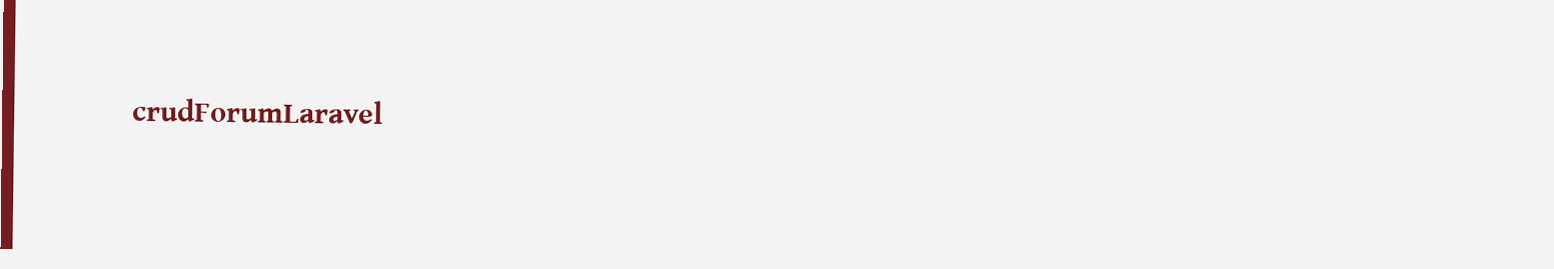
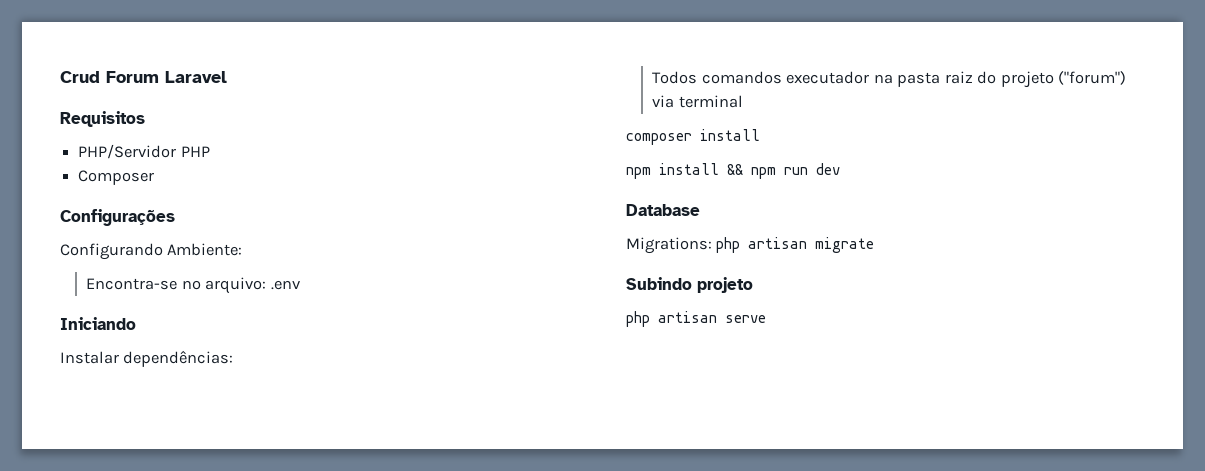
[132,97,383,124] crudForumLaravel -> [60,71,227,83] [60,111,145,127] [78,144,210,159] [78,170,155,185] [60,209,175,226] [60,243,243,260] [86,277,300,294] [60,317,136,330] [60,350,234,367] [652,71,1127,88] [652,95,743,108] [626,129,760,145] [626,163,840,179] [626,204,700,216] [626,237,875,254] [626,277,753,293] [626,311,766,327] Crud Forum Laravel // Requisitos // PHP/Servidor PHP // Composer // Configurações // Configurando Ambiente: // Encontra-se no arquivo: .env // Iniciando // Instalar dependências: // Todos comandos executador na pasta raiz do projeto ("forum") via terminal // composer install // npm install && npm run dev // Database // Migrations: php artisan migrate // Subindo projeto // php artisan serve

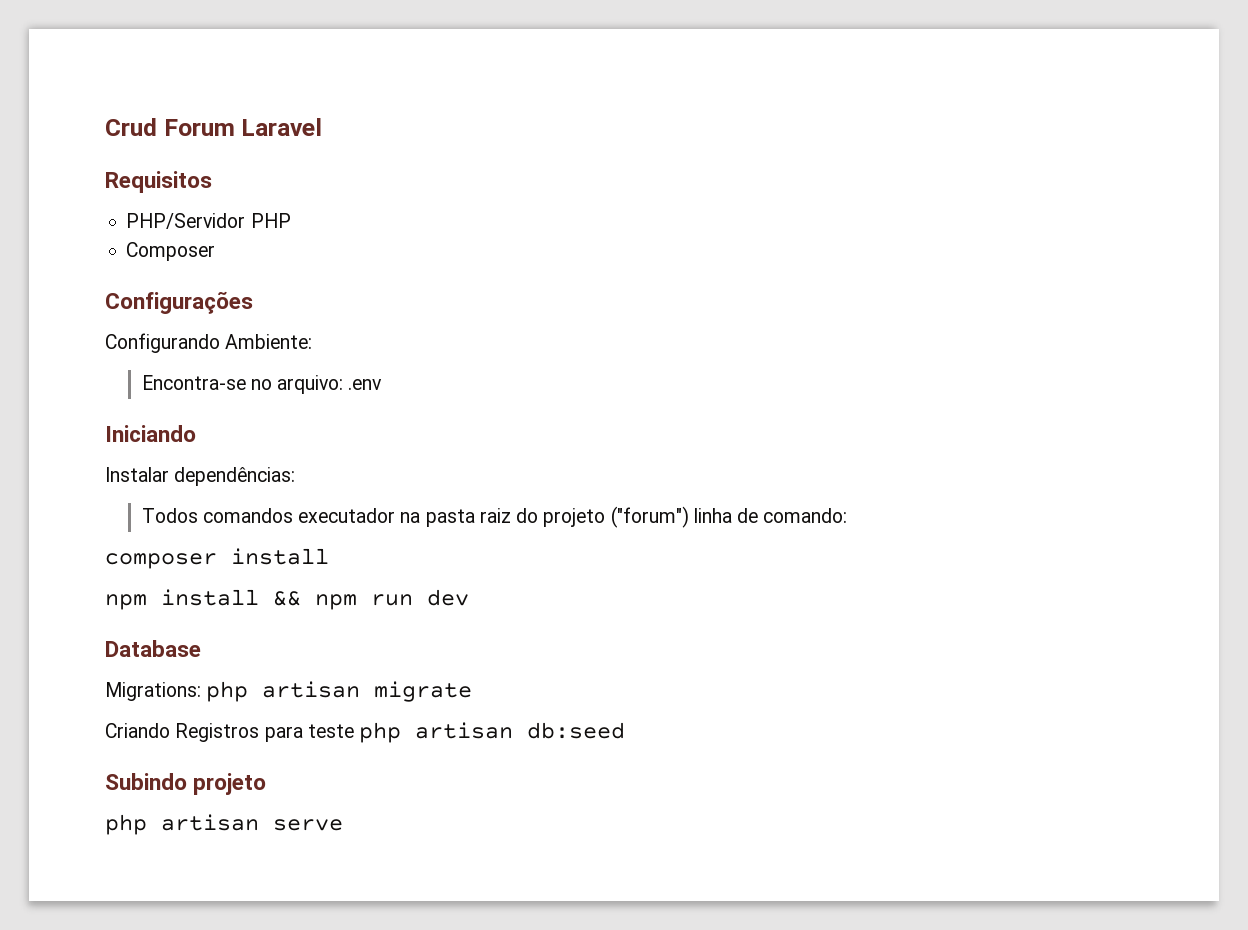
[652,95,743,108] via terminal -> [693,508,848,523] linha de comando:
(875, 245) none -> [105,722,626,743] // Criando Registros para teste php artisan db:seed

